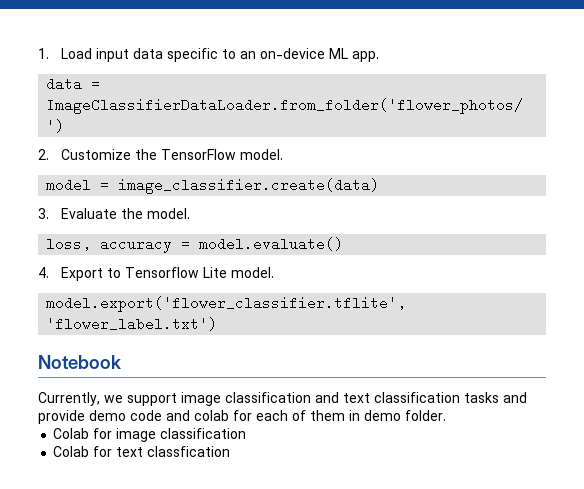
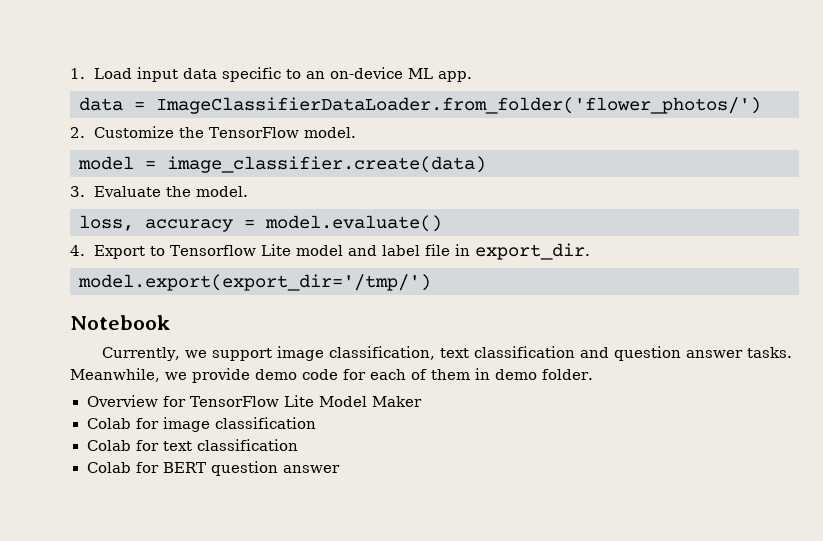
[230,267,274,278] [46,296,407,312] [46,317,218,331] model. // model.export('flower_classifier.tflite', 'flower_label.txt') -> [295,243,590,260] [78,274,431,291] model and label file in export_dir. // model.export(export_dir='/tmp/')
[225,392,527,403] classification and text classification tasks and -> [329,346,793,361] [70,368,187,382] classification, text classification and question answer tasks. Meanwhile, we
[166,410,229,421] and colab -> (338, 374) none
(446, 415) none -> [86,395,423,407] // Overview for TensorFlow Lite Model Maker
[147,446,231,457] classfication -> [196,439,298,451] [86,461,340,476] classification // Colab for BERT question answer

